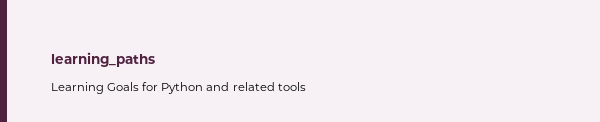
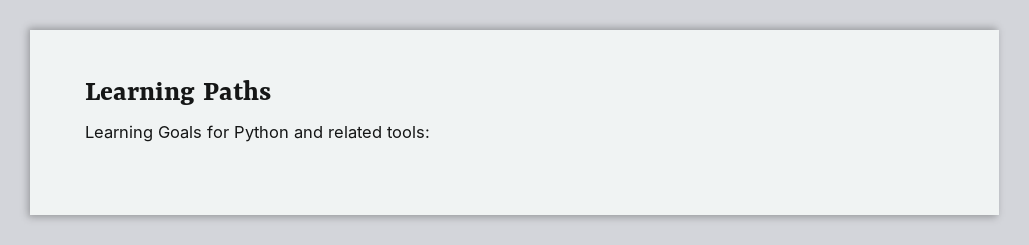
[51,52,155,67] learning_paths -> [85,80,271,105] Learning Paths
[277,82,306,91] tools -> [387,126,430,138] tools:

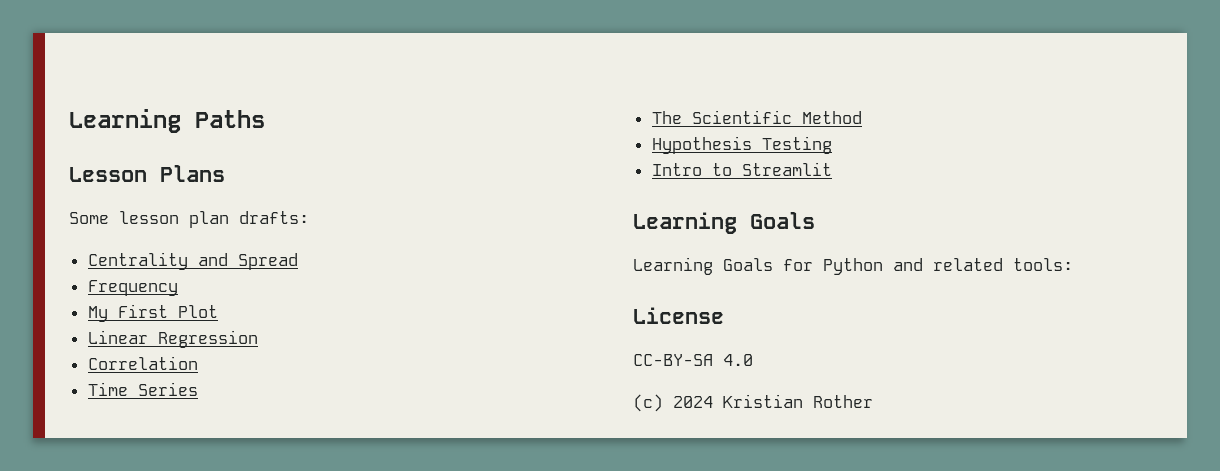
(271, 90) none -> [69,165,225,182] [69,211,309,228] [87,252,298,270] [87,280,178,296] [87,304,218,322] [87,330,258,348] [87,356,198,370] [87,382,198,396] [651,110,862,124] [651,136,832,154] [651,162,832,176] [633,212,815,234] // Lesson Plans // Some lesson plan drafts: // Centrality and Spread // Frequency // My First Plot // Linear Regression // Correlation // Time Series // The Scientific Method // Hypothesis Testing // Intro to Streamlit // Learning Goals
(430, 132) none -> [633,307,724,324] [633,354,753,366] [633,394,873,412] // License // CC-BY-SA 4.0 // (c) 2024 Kristian Rother

